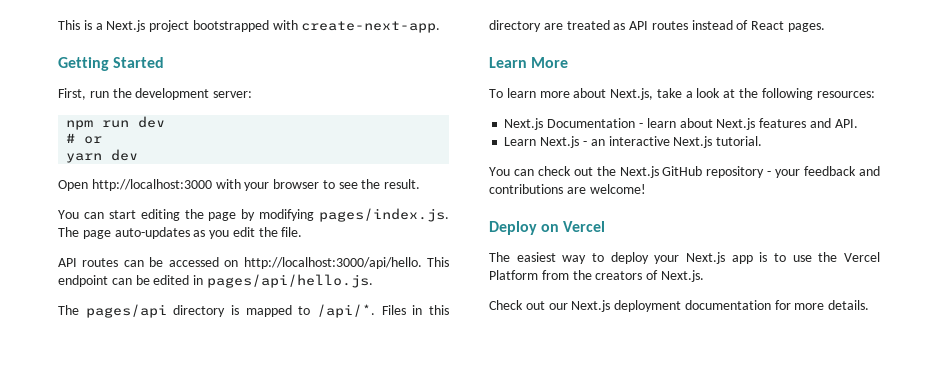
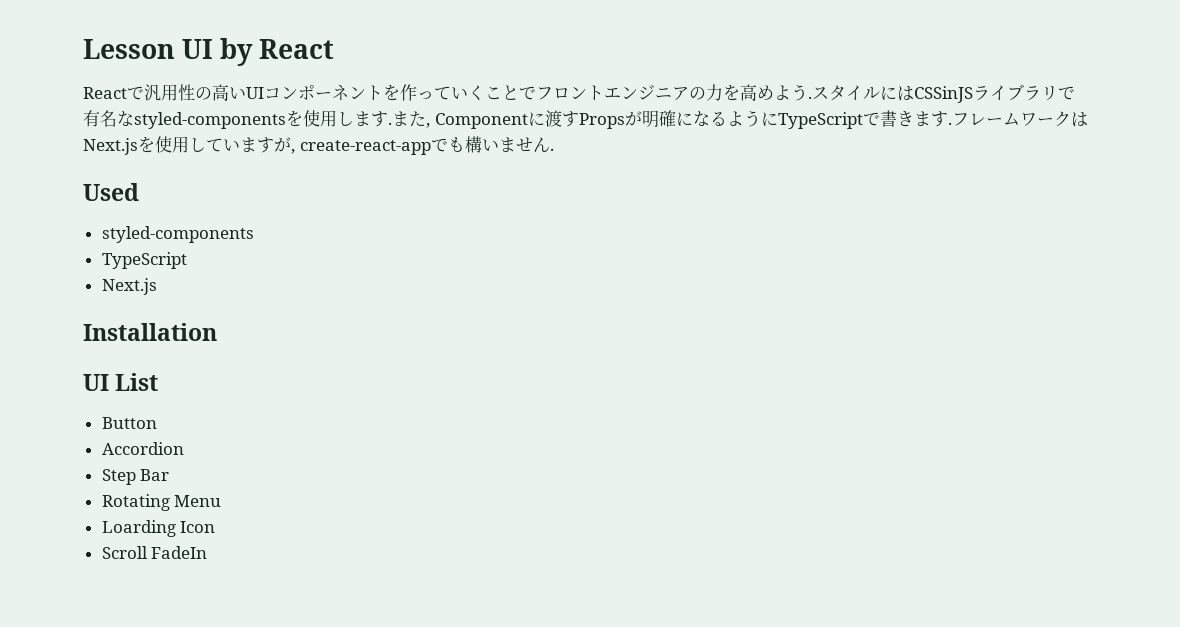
[58,20,441,33] [58,57,165,71] [58,88,253,100] [66,116,166,130] [66,133,103,144] [66,149,139,163] [58,179,421,191] [58,208,449,222] [58,227,303,239] [58,257,449,269] [58,274,373,288] [58,304,450,318] [489,20,826,32] [489,57,569,68] [489,88,875,100] [504,118,858,130] [504,136,763,148] [489,166,881,178] [489,184,646,194] [489,221,606,235] [489,252,880,264] [489,270,704,282] [489,300,870,312] This is a Next.js project bootstrapped with create-next-app. // Getting Started // First, run the development server: // npm run dev // # or // yarn dev // Open http://localhost:3000 with your browser to see the result. // You can start editing the page by modifying pages/index.js. The page auto-updates as you edit the file. // API routes can be accessed on http://localhost:3000/api/hello. This endpoint can be edited in pages/api/hello.js. // The pages/api directory is mapped to /api/*. Files in this directory are treated as API routes instead of React pages. // Learn More // To learn more about Next.js, take a look at the following resources: // Next.js Documentation - learn about Next.js features and API. // Learn Next.js - an interactive Next.js tutorial. // You can check out the Next.js GitHub repository - your feedback and contributions are welcome! // Deploy on Vercel // The easiest way to deploy your Next.js app is to use the Vercel Platform from the creators of Next.js. // Check out our Next.js deployment documentation for more details. -> [83,38,335,66] [83,84,1075,103] [83,110,1088,129] [83,136,554,155] [83,183,139,201] [101,226,254,243] [101,252,187,269] [101,278,157,295] [83,323,217,341] [83,373,159,391] [101,417,157,429] [101,442,184,455] [101,469,170,485] [101,494,222,511] [101,520,216,537] [101,546,208,559] Lesson UI by React // Reactで汎用性の高いUIコンポーネントを作っていくことでフロントエンジニアの力を高めよう.スタイルにはCSSinJSライブラリで有名なstyled-componentsを使用します.また, Componentに渡すPropsが明確になるようにTypeScriptで書きます.フレームワークはNext.jsを使用していますが, create-react-appでも構いません. // Used // styled-components // TypeScript // Next.js // Installation // UI List // Button // Accordion // Step Bar // Rotating Menu // Loarding Icon // Scroll FadeIn

